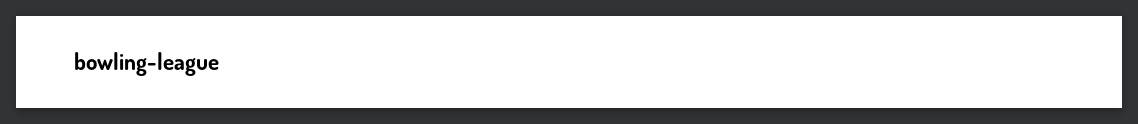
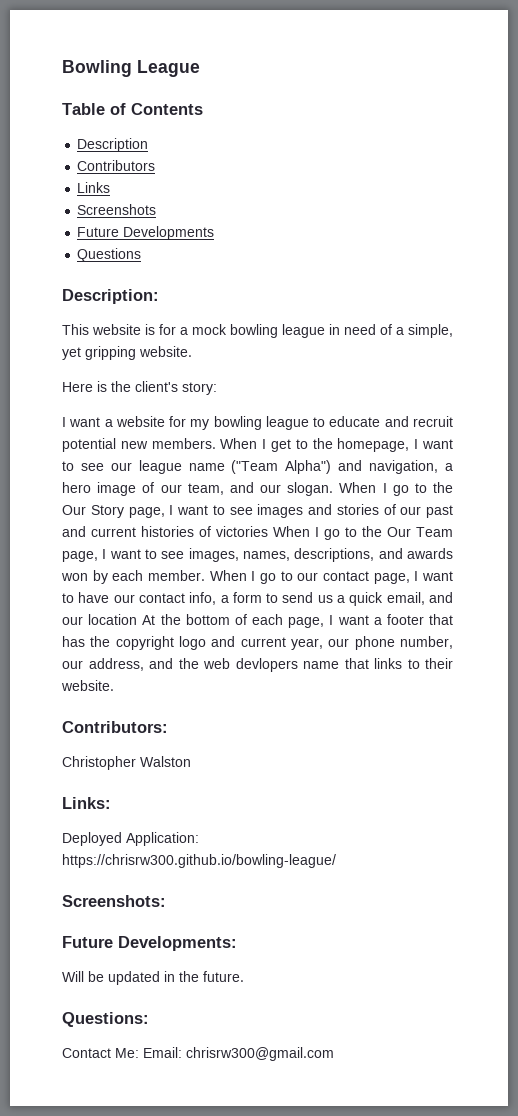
[74,52,219,76] bowling-league -> [62,60,200,77] [62,103,203,115] [77,138,149,152] [77,160,156,171] [77,182,111,193] [77,204,157,215] [77,226,215,240] [77,248,142,262] [62,289,159,304] [62,324,453,338] [62,346,192,360] [62,381,217,395] [62,416,453,430] [62,438,454,452] [62,460,454,474] [62,482,454,496] [62,504,453,518] [62,526,453,540] [62,548,453,562] [61,570,453,584] [62,592,454,606] [62,614,454,628] [62,636,453,650] [62,658,453,672] [61,680,114,691] [62,721,168,733] [62,756,191,770] [62,797,111,809] [62,832,199,846] [62,854,336,868] [62,895,166,907] [62,936,237,951] [62,971,244,985] [62,1012,149,1027] [62,1047,334,1061] Bowling League // Table of Contents // Description // Contributors // Links // Screenshots // Future Developments // Questions // Description: // This website is for a mock bowling league in need of a simple, yet gripping website. // Here is the client's story: // I want a website for my bowling league to educate and recruit potential new members. When I get to the homepage, I want to see our league name ("Team Alpha") and navigation, a hero image of our team, and our slogan. When I go to the Our Story page, I want to see images and stories of our past and current histories of victories When I go to the Our Team page, I want to see images, names, descriptions, and awards won by each member. When I go to our contact page, I want to have our contact info, a form to send us a quick email, and our location At the bottom of each page, I want a footer that has the copyright logo and current year, our phone number, our address, and the web devlopers name that links to their website. // Contributors: // Christopher Walston // Links: // Deployed Application: https://chrisrw300.github.io/bowling-league/ // Screenshots: // Future Developments: // Will be updated in the future. // Questions: // Contact Me: Email: chrisrw300@gmail.com

